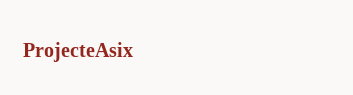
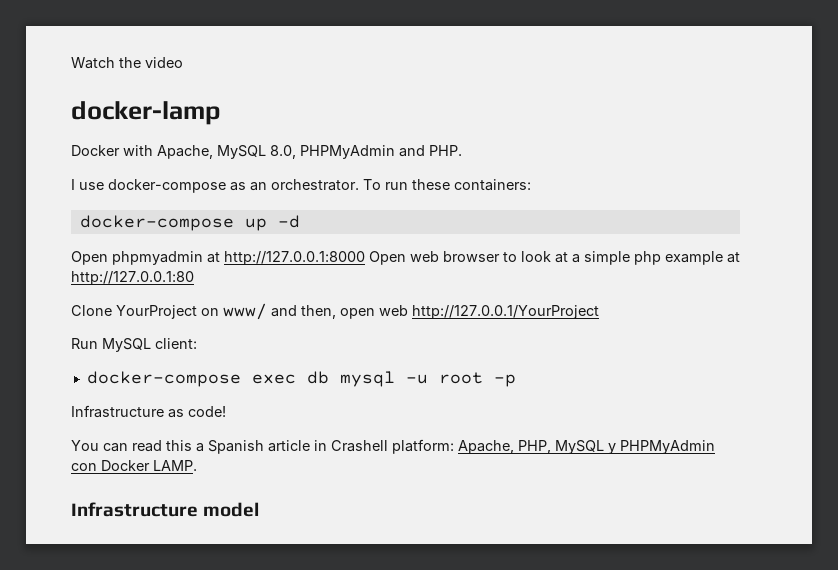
[23,42,133,62] ProjecteAsix -> [71,57,183,69] [71,101,221,125] [71,145,462,159] [71,179,531,193] [79,215,300,231] [71,251,740,265] [71,271,194,285] [71,303,599,320] [71,338,197,352] [86,371,516,387] [71,405,226,418] [71,439,715,454] [71,460,197,471] [71,502,260,517] Watch the video // docker-lamp // Docker with Apache, MySQL 8.0, PHPMyAdmin and PHP. // I use docker-compose as an orchestrator. To run these containers: // docker-compose up -d // Open phpmyadmin at http://127.0.0.1:8000 Open web browser to look at a simple php example at http://127.0.0.1:80 // Clone YourProject on www/ and then, open web http://127.0.0.1/YourProject // Run MySQL client: // docker-compose exec db mysql -u root -p // Infrastructure as code! // You can read this a Spanish article in Crashell platform: Apache, PHP, MySQL y PHPMyAdmin con Docker LAMP. // Infrastructure model

